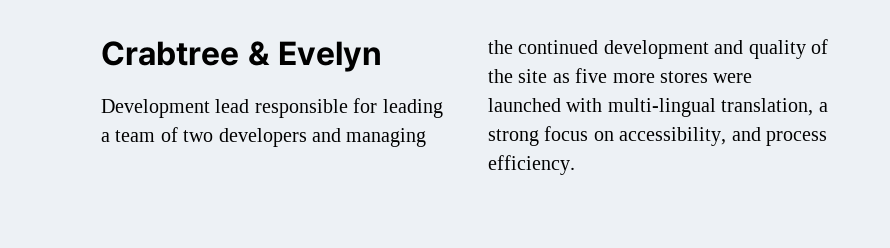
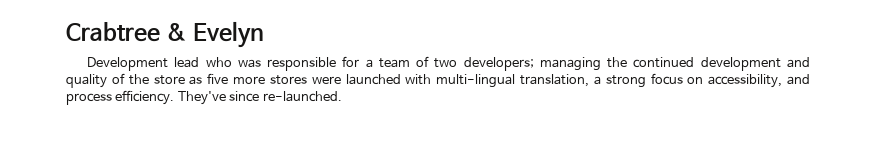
(250, 106) none -> [205,57,261,68] who was
[382,99,443,118] leading -> (360, 61) none
[218,128,341,147] developers and -> [463,57,534,71] developers;
[518,69,548,83] site -> [153,75,185,85] store
(575, 165) none -> [177,91,342,105] They've since re-launched.

